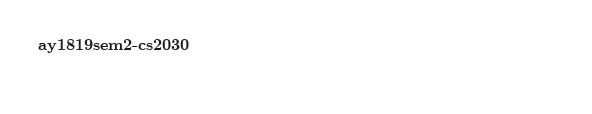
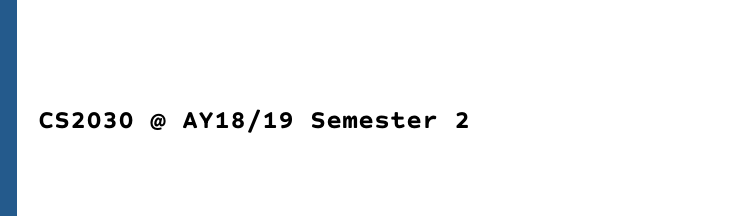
[38,39,189,53] ay1819sem2-cs2030 -> [38,109,470,133] CS2030 @ AY18/19 Semester 2

